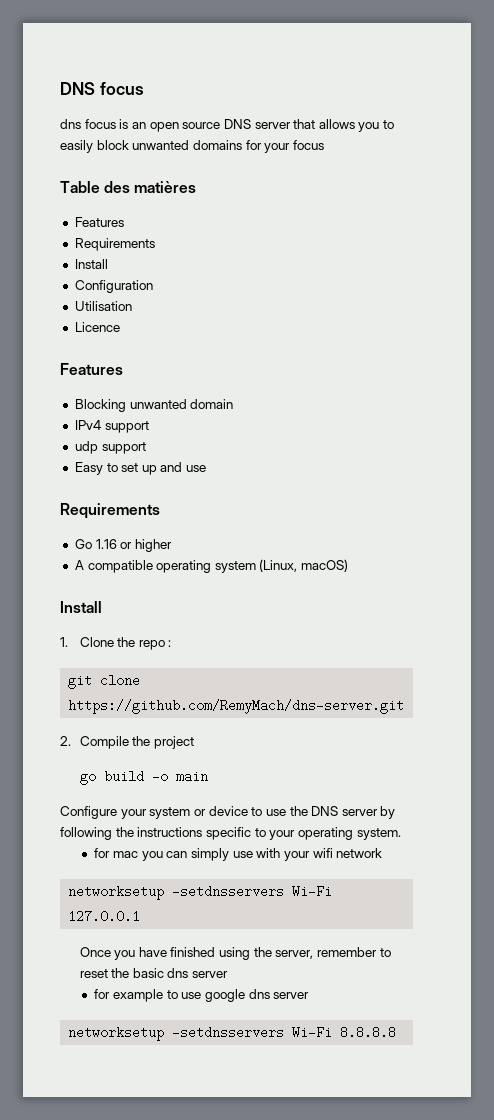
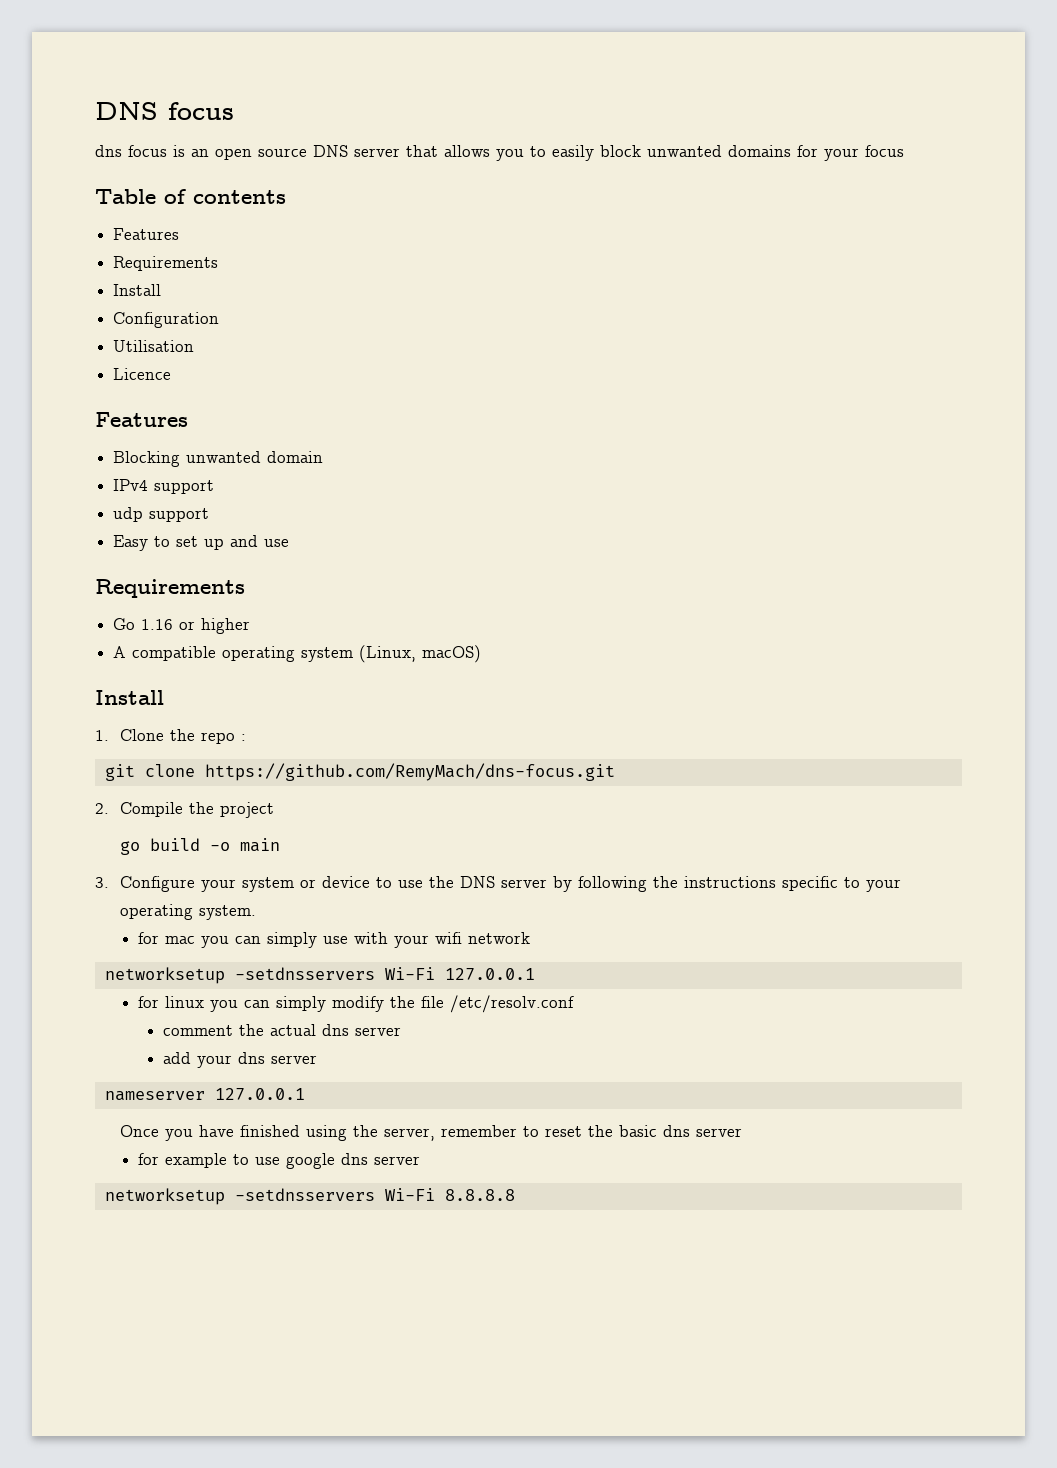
[104,181,197,193] des matières -> [164,189,286,204] of contents
[68,699,405,714] https://github.com/RemyMach/dns-server.git -> [204,763,615,781] https://github.com/RemyMach/dns-focus.git
(208, 776) none -> [95,877,109,888] 3.
(141, 916) none -> [138,995,575,1013] [162,1024,401,1036] [162,1052,317,1068] [104,1088,305,1101] // for linux you can simply modify the file /etc/resolv.conf // comment the actual dns server // add your dns server // nameserver 127.0.0.1

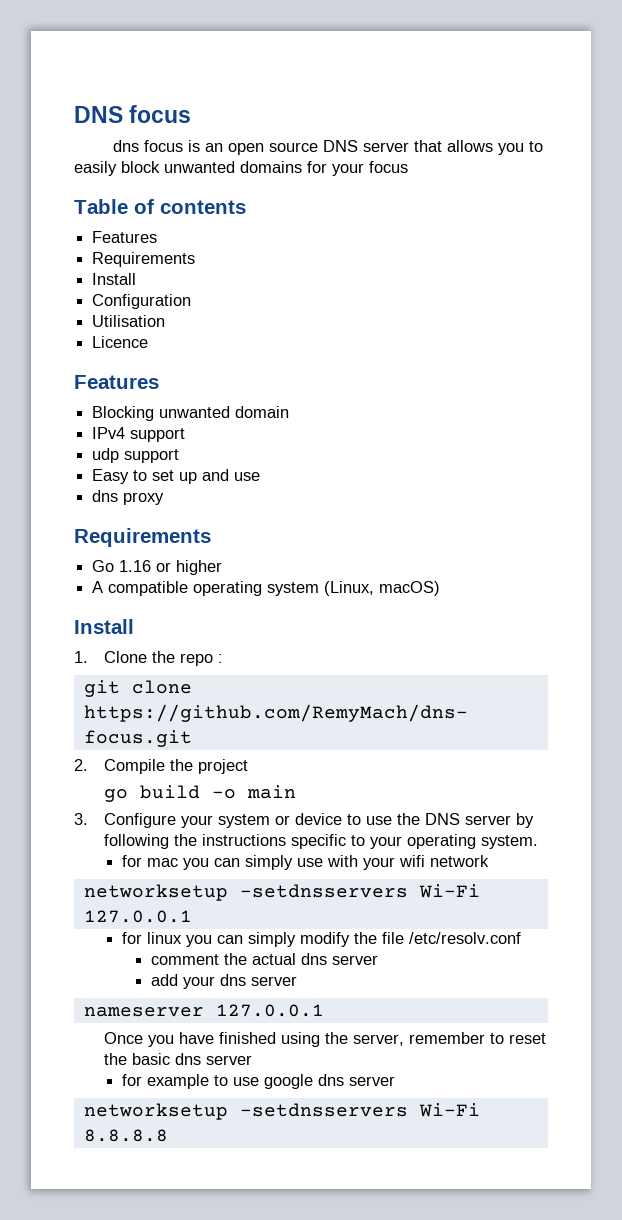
(290, 543) none -> [92,490,165,505] // dns proxy

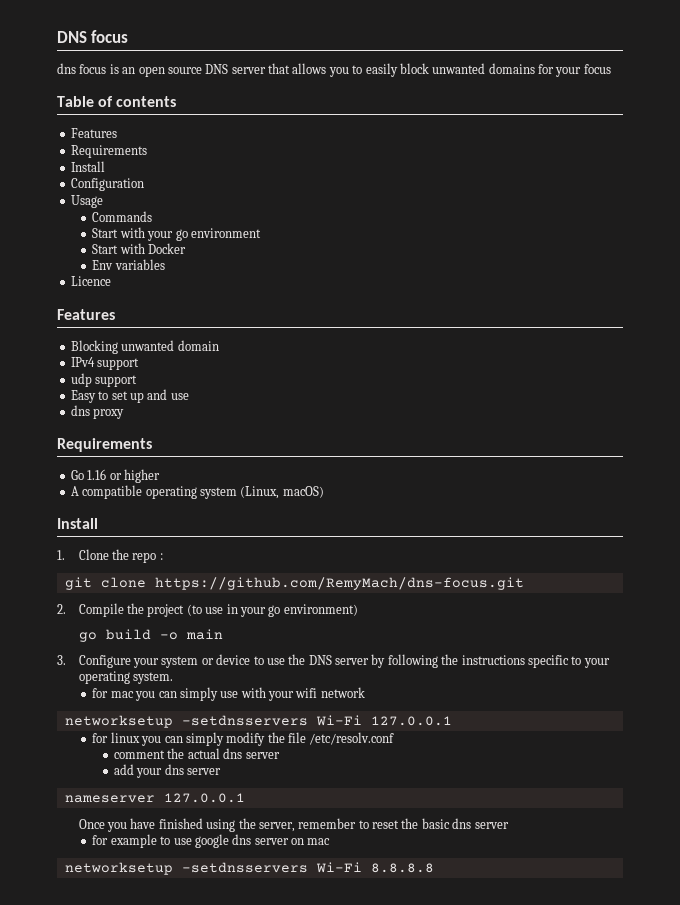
[92,315,166,327] Utilisation -> [70,195,103,208] [92,211,153,222] [92,227,261,241] [92,243,187,254] [92,259,165,270] Usage // Commands // Start with your go environment // Start with Docker // Env variables
(248, 766) none -> [186,604,358,617] (to use in your go environment)
(395, 1081) none -> [291,838,331,845] on mac

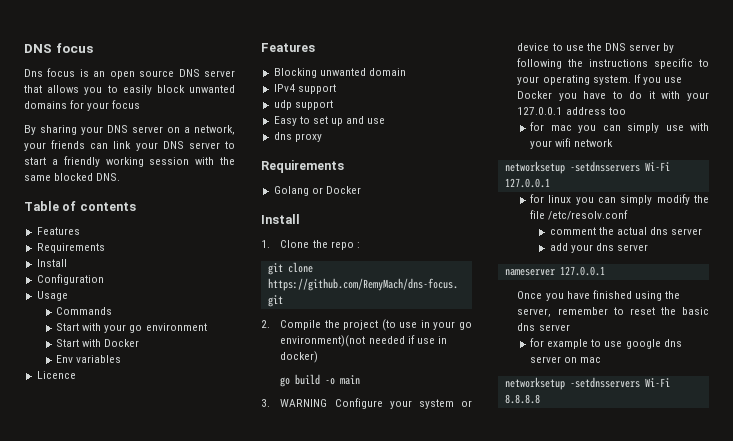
[57,63,76,74] dns -> [24,69,43,77] Dns
(611, 69) none -> [24,125,235,135] [24,140,235,151] [24,156,235,167] [24,173,121,181] // By sharing your DNS server on a network, your friends can link your DNS server to start a friendly working session with the same blocked DNS.
[70,469,160,483] [70,485,324,499] Go 1.16 or higher // A compatible operating system (Linux, macOS) -> [273,186,361,196] Golang or Docker
[283,604,358,616] environment) -> [280,335,447,347] [280,351,319,363] environment)(not needed if use in docker)
(66, 660) none -> [280,399,328,407] WARNING
(174, 678) none -> [633,74,682,85] [517,91,709,101] [517,107,626,115] If you use Docker you have to do it with your 127.0.0.1 address too

